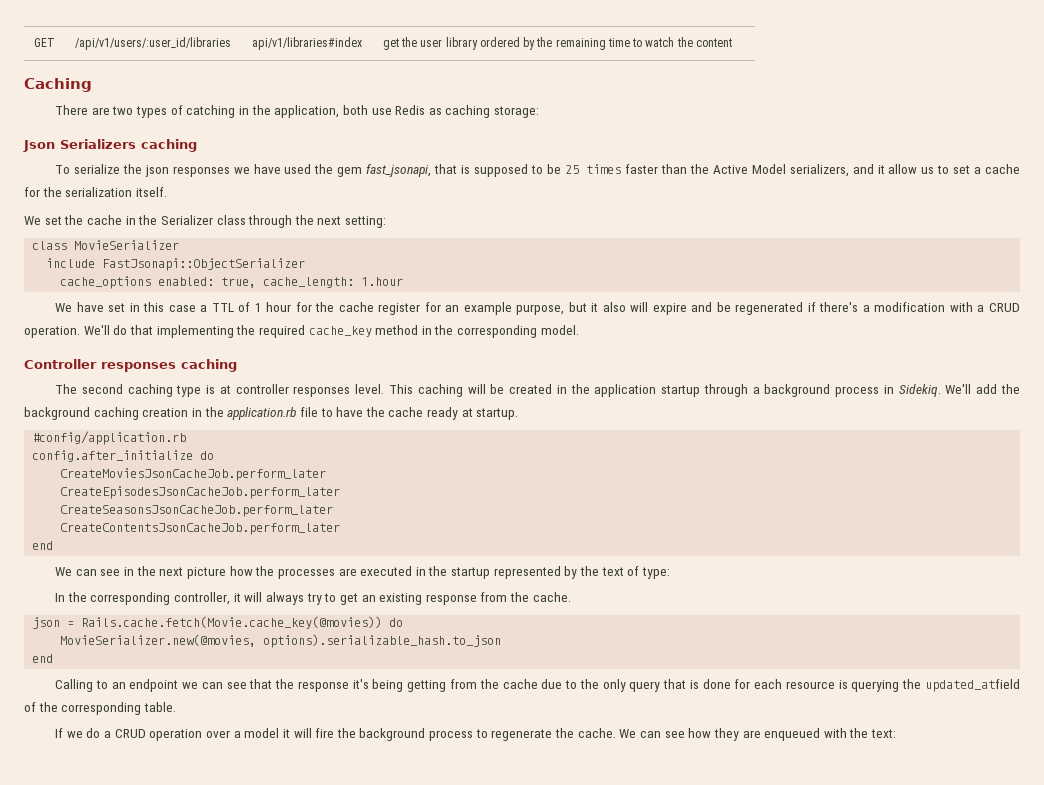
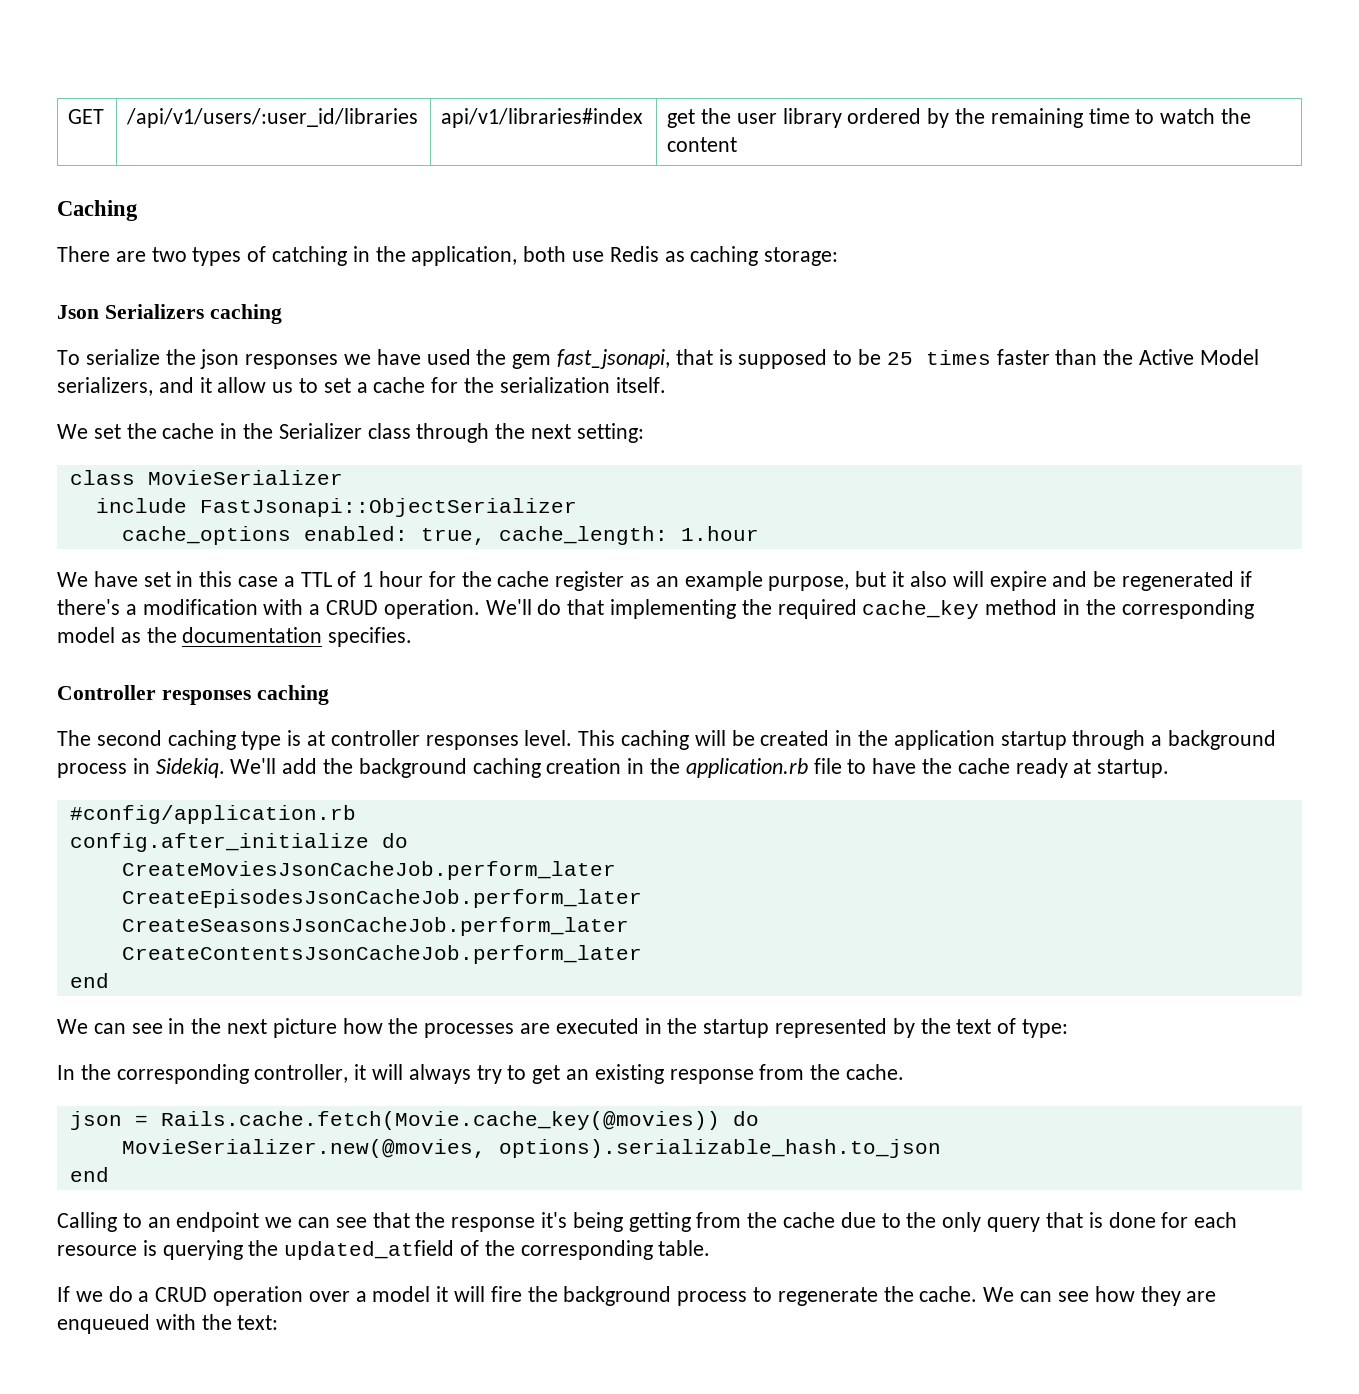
[424,302,441,312] for -> [630,576,651,587] as
[540,325,579,335] model. -> [57,627,413,647] model as the documentation specifies.

